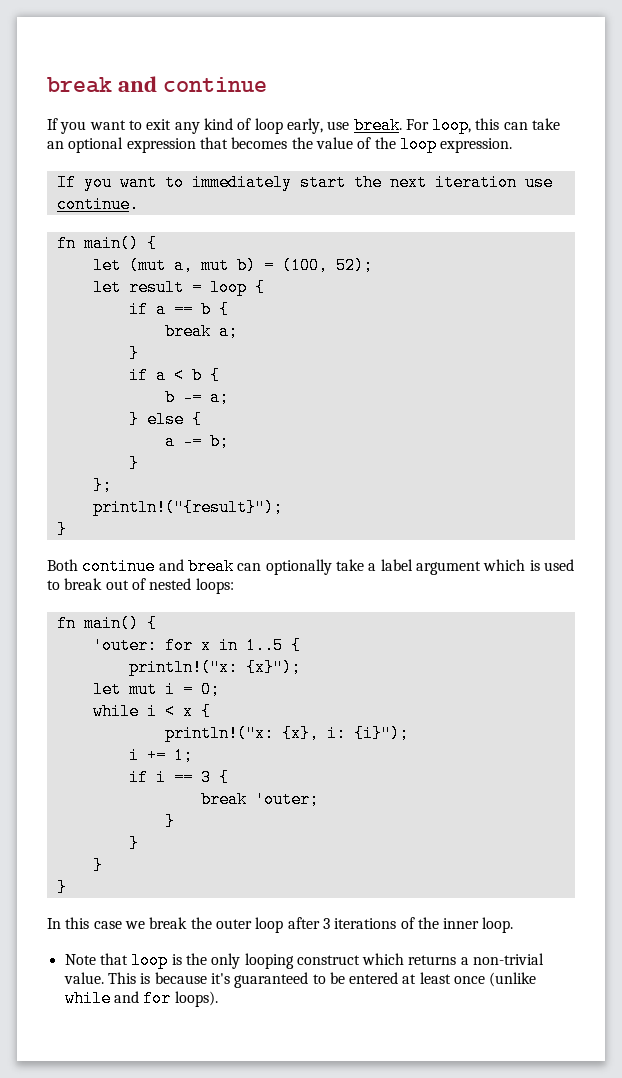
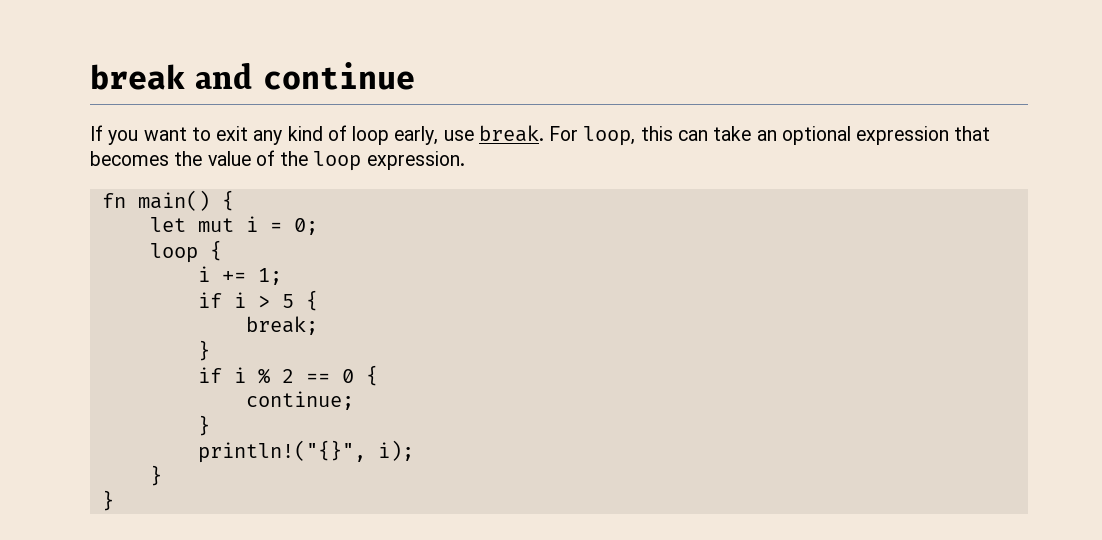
[56,174,553,191] [56,196,139,213] [56,235,157,252] [92,257,373,274] [92,279,265,296] [128,301,229,318] [164,323,238,340] [128,345,139,362] [128,367,220,384] [164,389,229,406] [128,411,202,428] [164,433,229,450] [128,455,139,472] [92,477,112,494] [92,499,283,516] [56,521,67,538] [47,558,574,575] [47,578,234,594] [56,615,157,632] [92,637,301,654] [128,659,301,676] If you want to immediately start the next iteration use continue. // fn main() { // let (mut a, mut b) = (100, 52); // let result = loop { // if a == b { // break a; // } // if a < b { // b -= a; // } else { // a -= b; // } // }; // println!("{result}"); // } // Both continue and break can optionally take a label argument which is used to break out of nested loops: // fn main() { // 'outer: for x in 1..5 { // println!("x: {x}"); -> [101,190,234,211] fn main() {
[92,703,211,720] [164,725,409,742] while i < x { // println!("x: {x}, i: {i}"); -> [149,240,222,263] loop {
[173,769,229,786] [200,791,319,808] [164,813,175,830] [128,835,139,852] [92,857,103,874] [56,879,67,896] [47,917,514,933] [64,952,545,969] [63,972,537,988] [64,990,218,1007] == 3 { // break 'outer; // } // } // } // } // In this case we break the outer loop after 3 iterations of the inner loop. // Note that loop is the only looping construct which returns a non-trivial value. This is because it's guaranteed to be entered at least once (unlike while and for loops). -> [257,290,318,311] [245,316,318,335] [197,340,210,361] [197,365,378,386] [245,391,354,410] [197,415,210,436] [197,440,414,463] [149,465,162,486] [101,490,114,511] > 5 { // break; // } // if i % 2 == 0 { // continue; // } // println!("{}", i); // } // }

